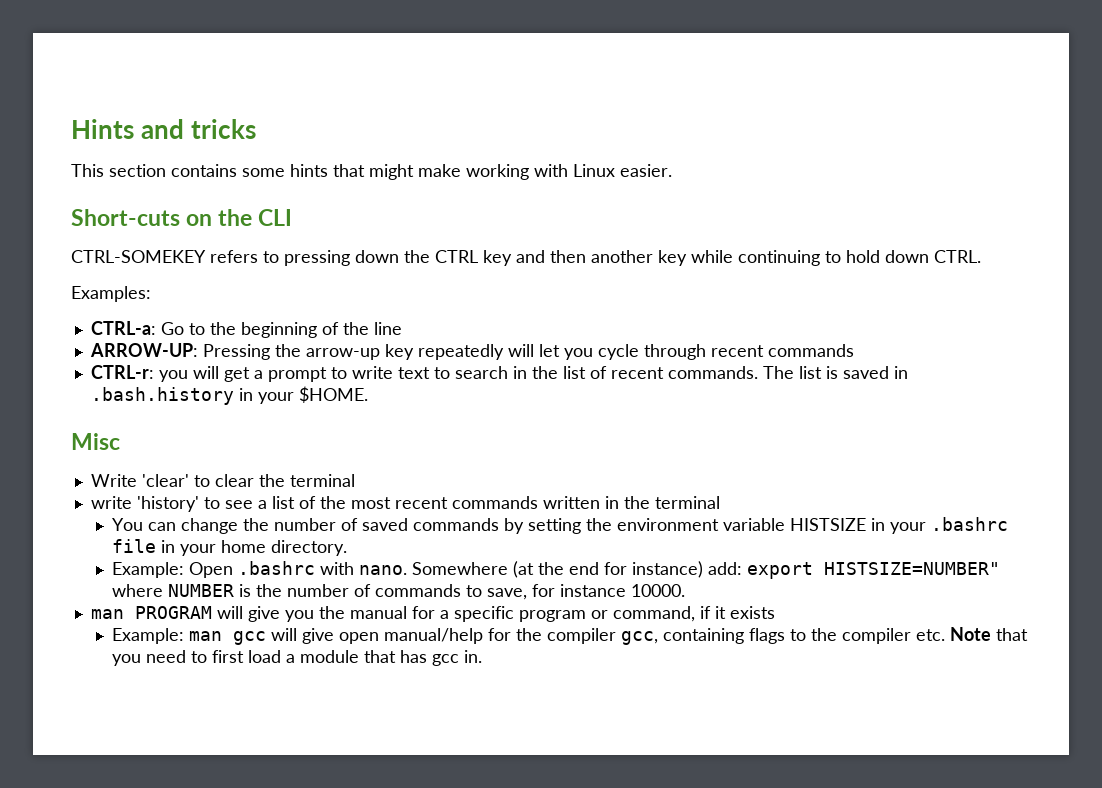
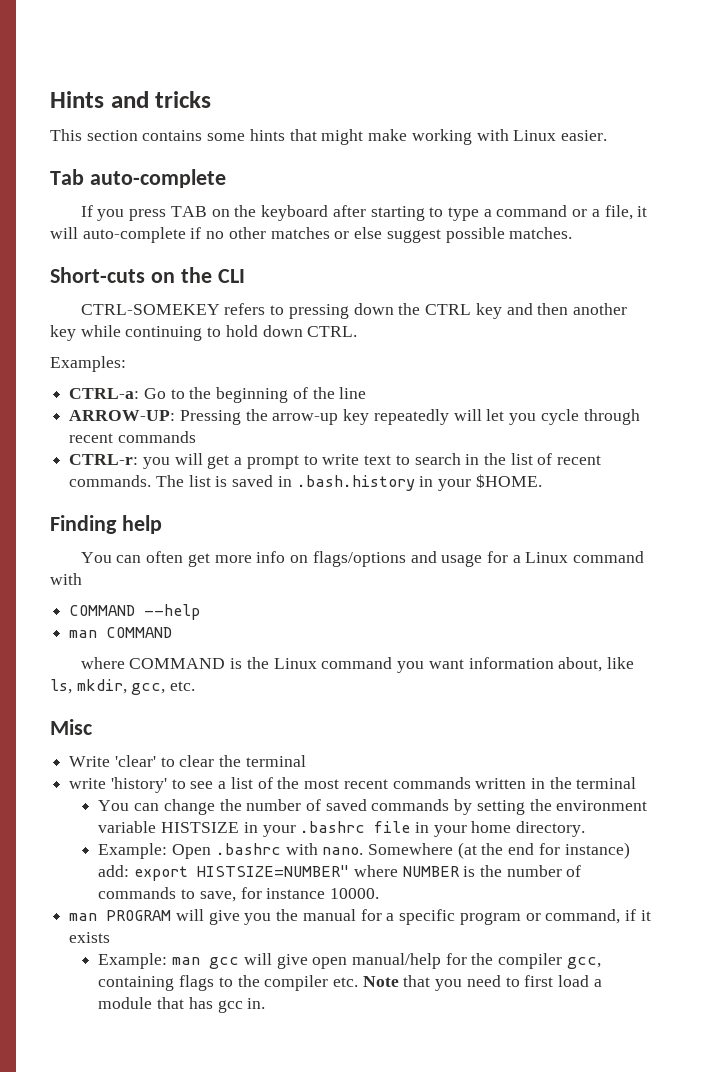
(672, 170) none -> [50,169,226,188] [80,205,648,221] [50,227,573,243] // Tab auto-complete // If you press TAB on the keyboard after starting to type a command or a file, it will auto-complete if no other matches or else suggest possible matches.
(368, 394) none -> [50,515,162,534] [80,551,645,567] [50,573,82,585] [69,604,201,620] [69,627,173,638] [80,657,634,673] [50,679,196,695] // Finding help // You can often get more info on flags/options and usage for a Linux command with // COMMAND --help // man COMMAND // where COMMAND is the Linux command you want information about, like ls, mkdir, gcc, etc.

